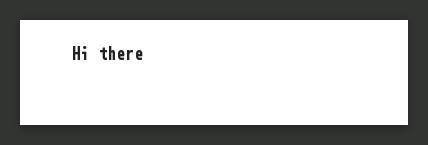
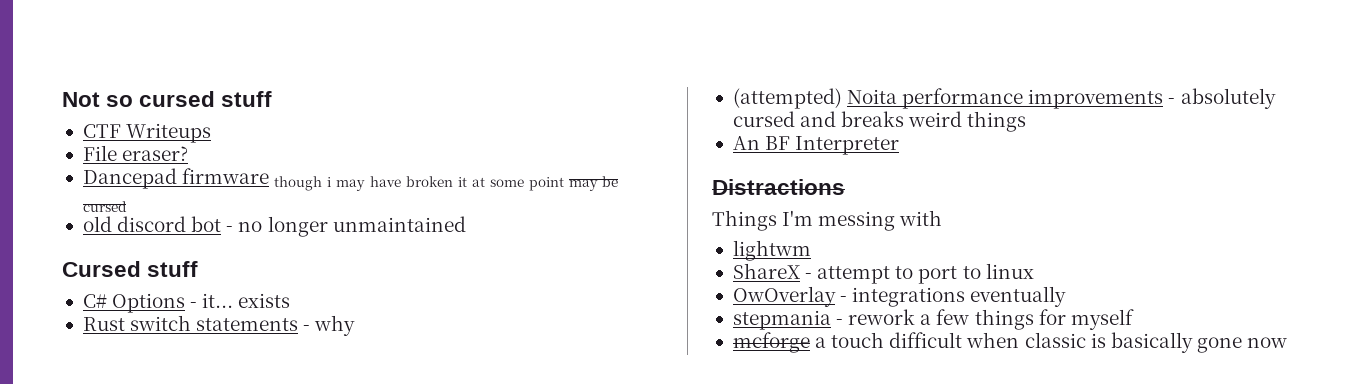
[71,46,143,60] Hi there -> [62,91,273,107] [82,123,212,143] [82,145,189,161] [82,168,619,191] [82,201,127,212] [82,216,466,237] [62,261,199,277] [82,293,291,313] [82,315,356,336] [732,88,1276,109] [732,111,1027,132] [732,136,900,155] [712,179,845,195] [712,210,943,231] [732,240,811,261] [732,263,1034,284] [732,286,1067,307] [732,309,1134,330] [732,332,1288,353] Not so cursed stuff // CTF Writeups // File eraser? // Dancepad firmware though i may have broken it at some point may be cursed // old discord bot - no longer unmaintained // Cursed stuff // C# Options - it... exists // Rust switch statements - why // (attempted) Noita performance improvements - absolutely cursed and breaks weird things // An BF Interpreter // Distractions // Things I'm messing with // lightwm // ShareX - attempt to port to linux // OwOverlay - integrations eventually // stepmania - rework a few things for myself // mcforge a touch difficult when classic is basically gone now

